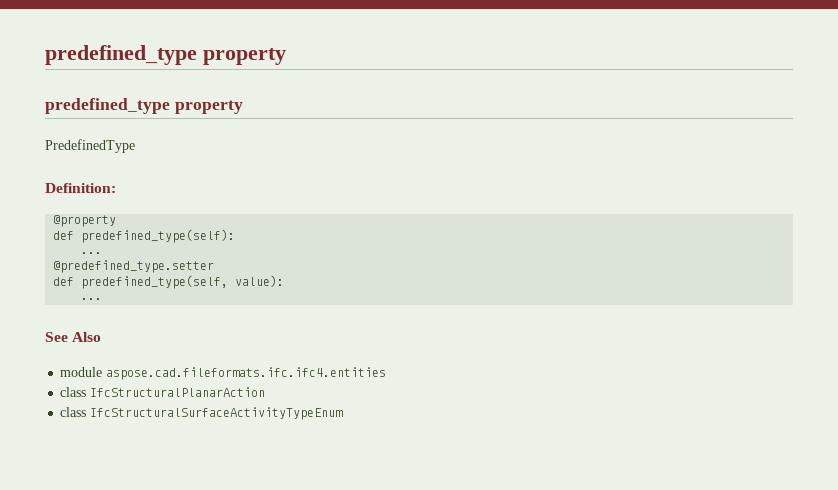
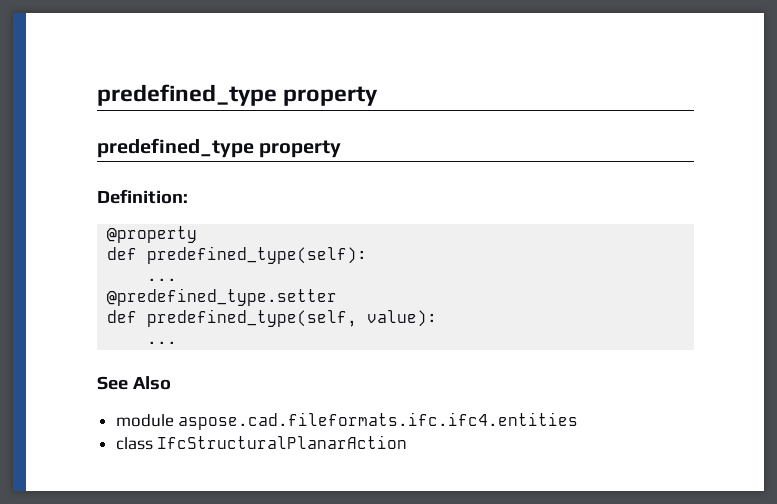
[45,139,135,153] // PredefinedType -> (342, 149) none
[60,407,344,420] // class IfcStructuralSurfaceActivityTypeEnum -> (408, 442) none

